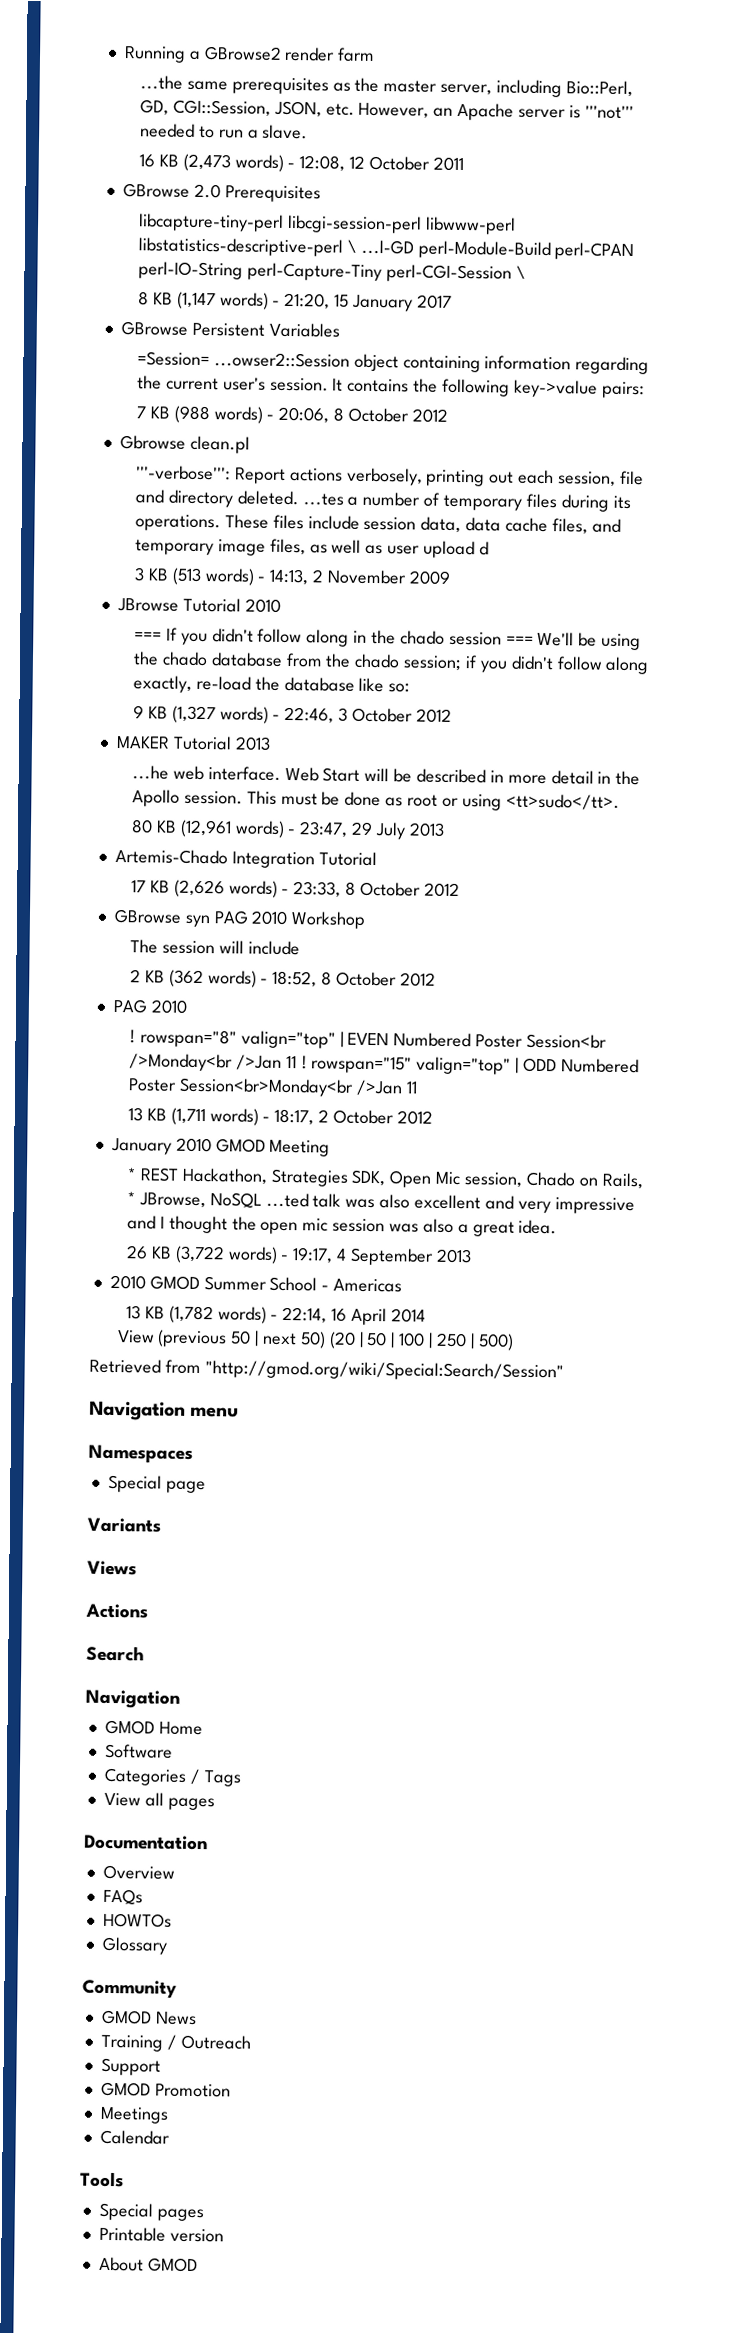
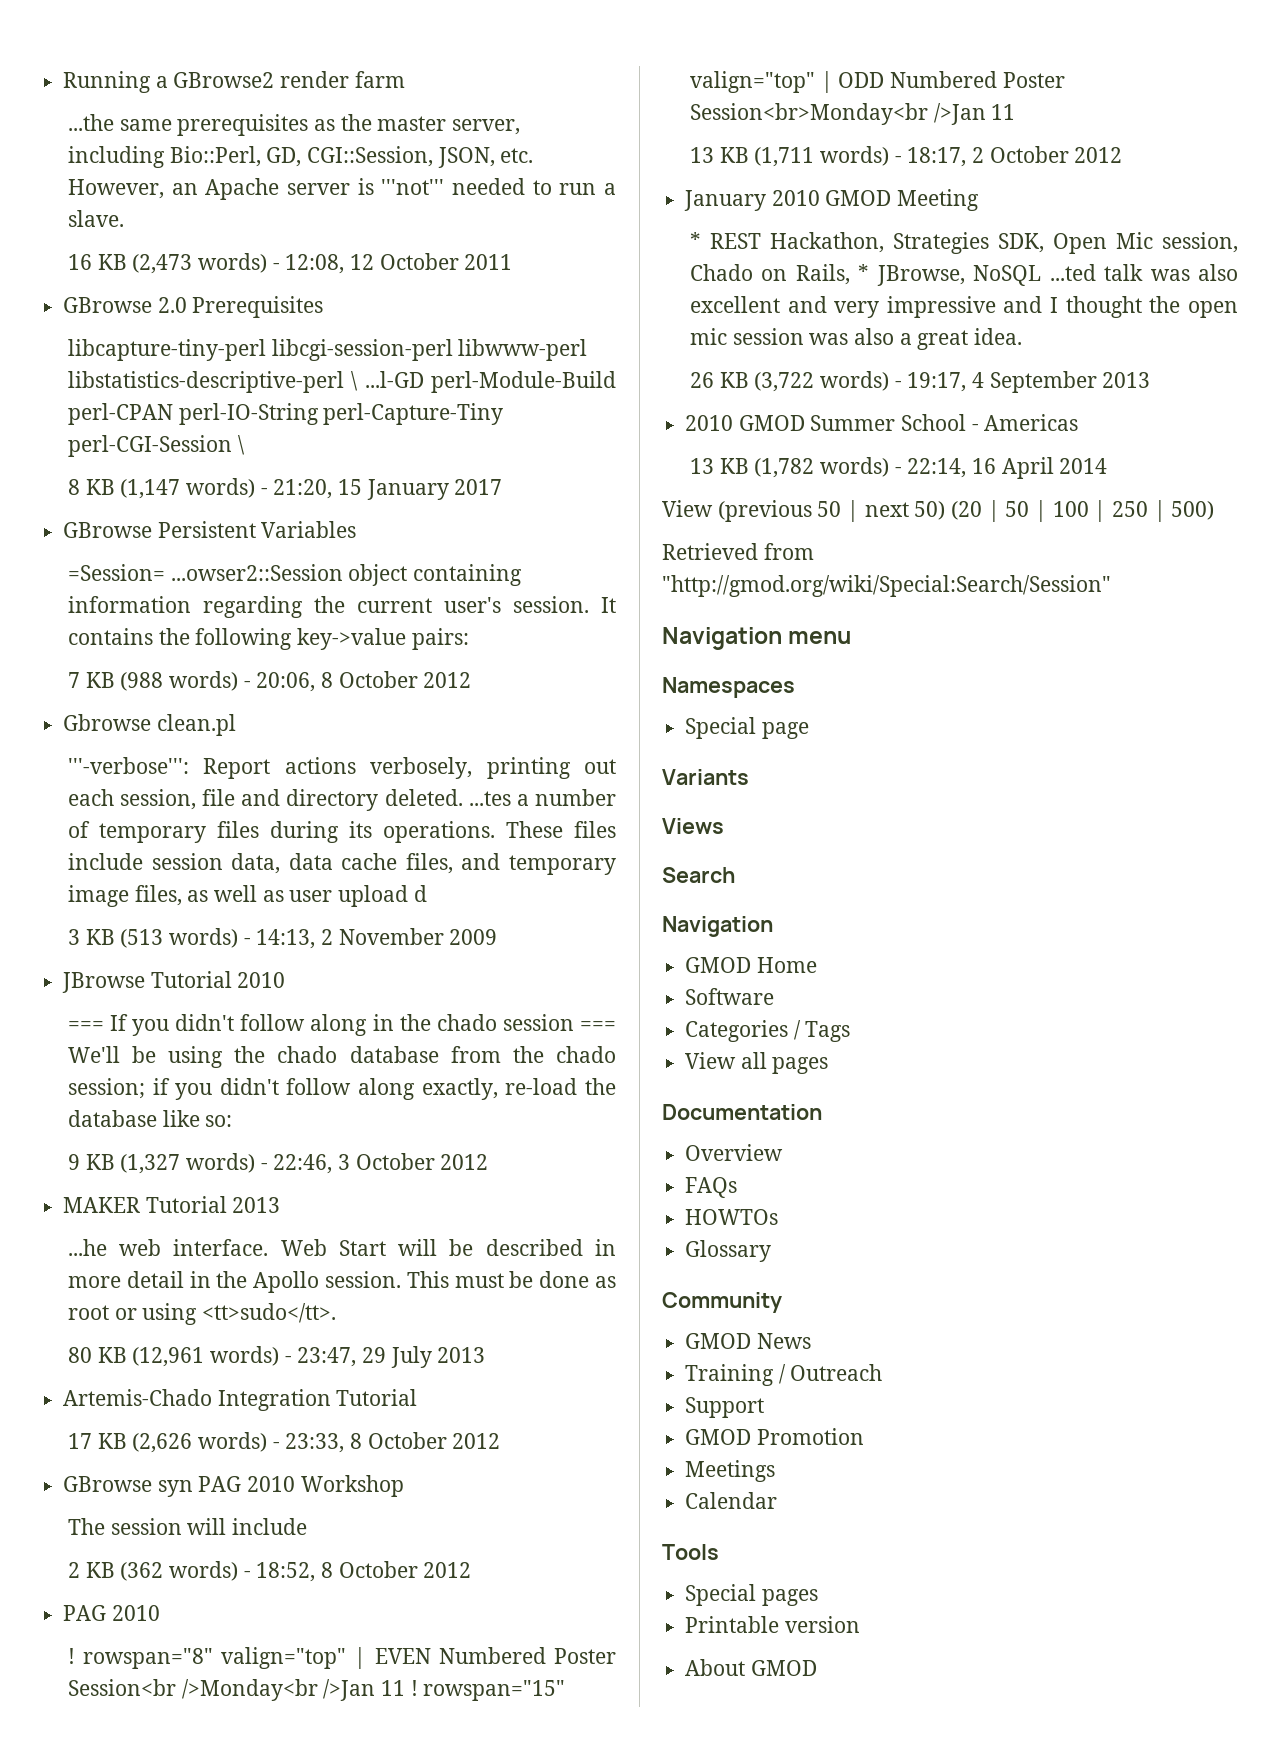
[85,1603,148,1619] // Actions -> (724, 826) none

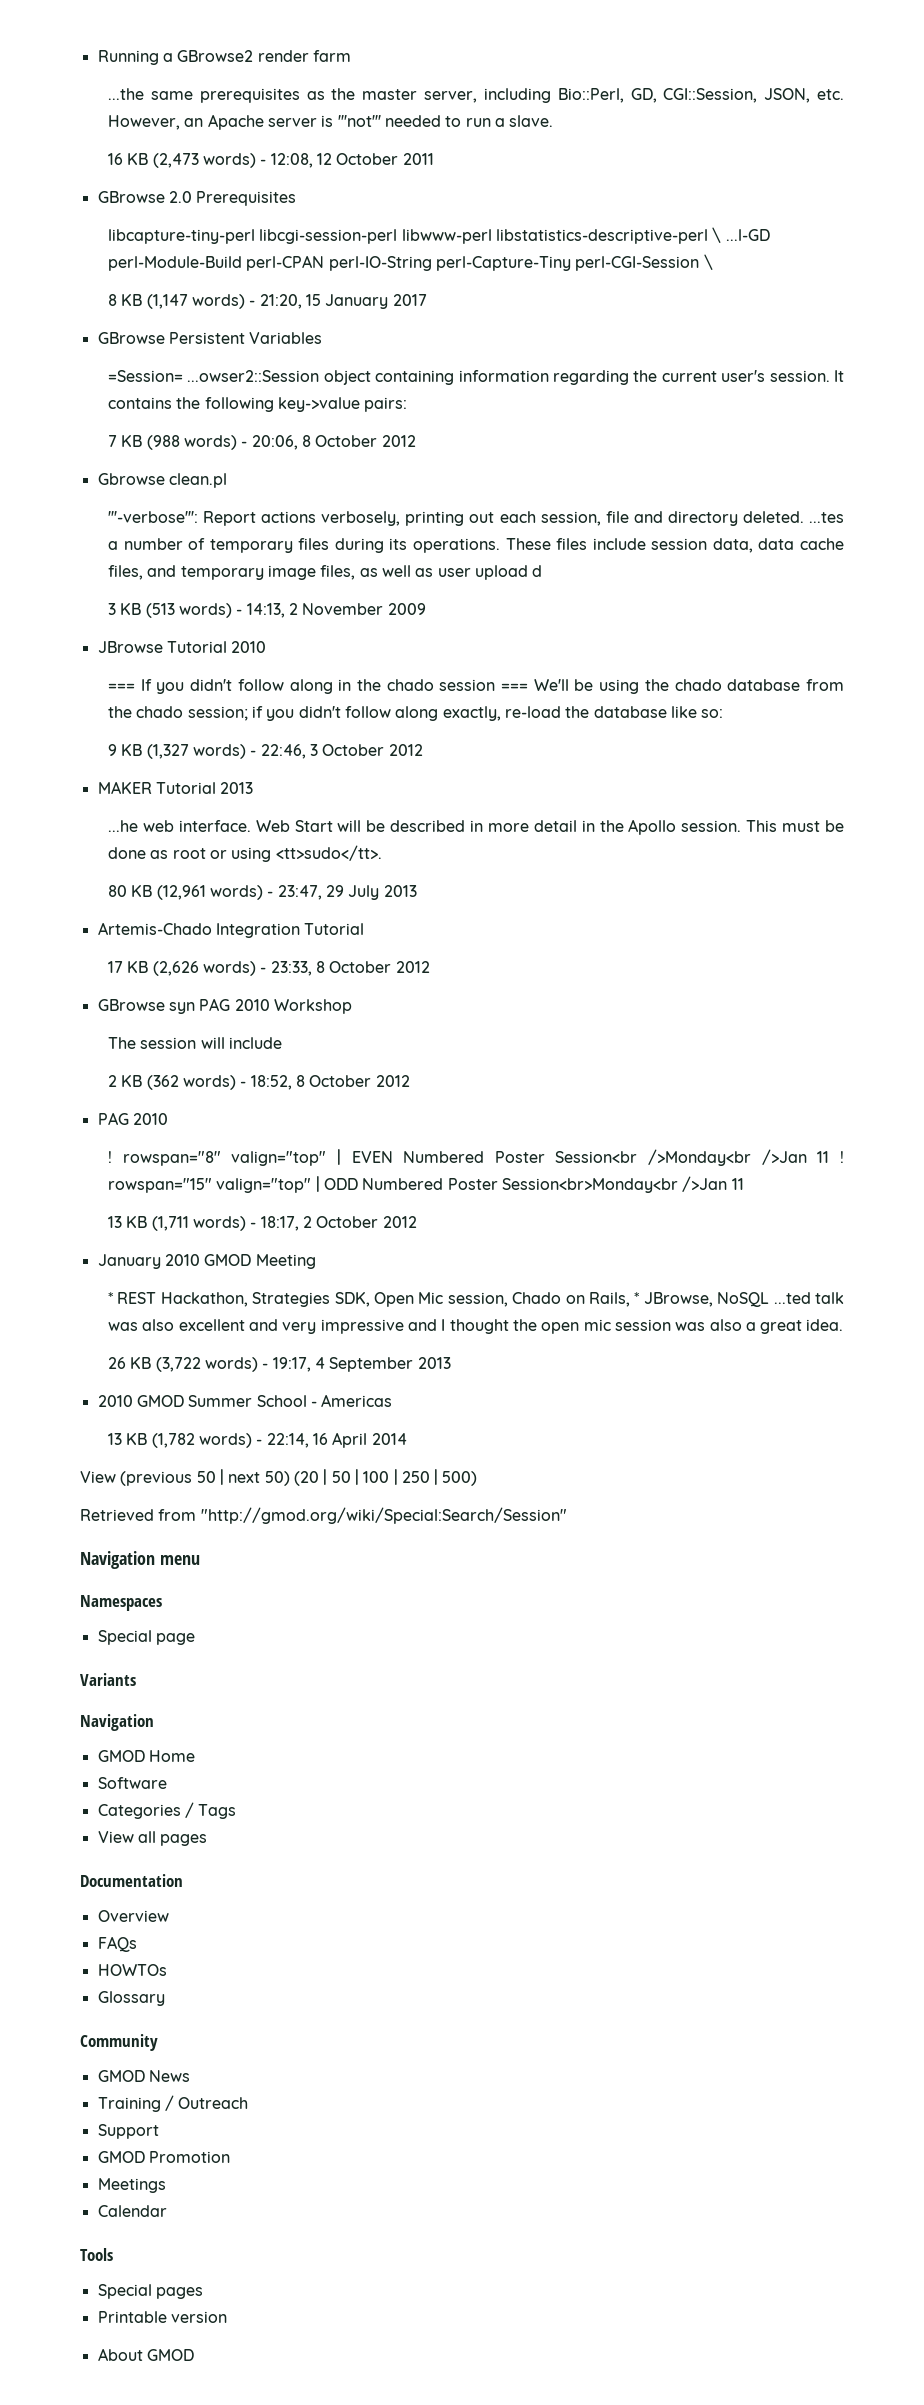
[662,818,724,834] [662,867,735,883] // Views // Search -> (136, 1679) none

